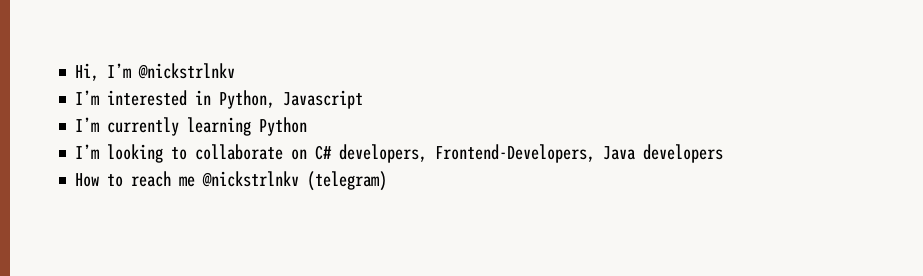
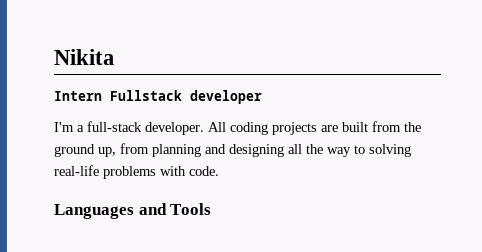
[75,63,236,81] [75,90,364,109] [75,117,308,136] [75,144,724,163] [75,171,388,191] Hi, I’m @nickstrlnkv // I’m interested in Python, Javascript // I’m currently learning Python // I’m looking to collaborate on C# developers, Frontend-Developers, Java developers // How to reach me @nickstrlnkv (telegram) -> [54,49,114,65] [54,90,262,104] [54,121,421,135] [54,143,411,157] [54,165,219,179] [54,203,212,219] Nikita // Intern Fullstack developer // I'm a full-stack developer. All coding projects are built from the ground up, from planning and designing all the way to solving real-life problems with code. // Languages and Tools

